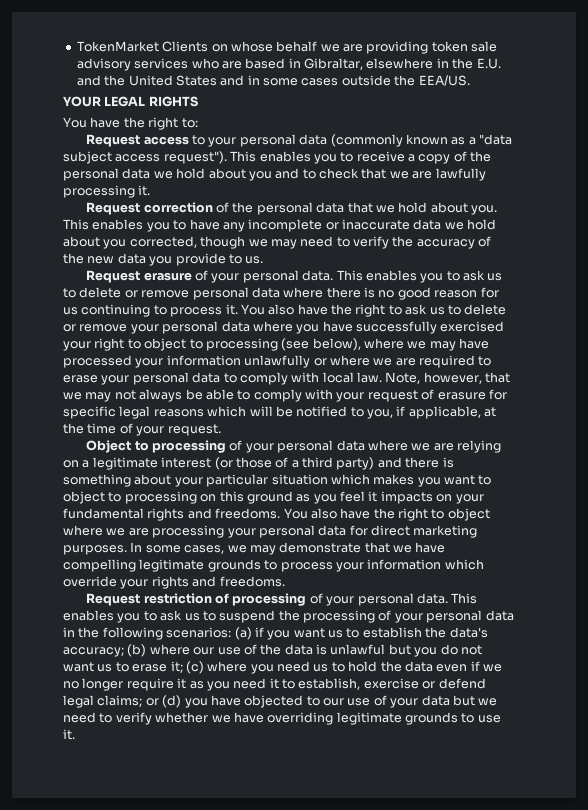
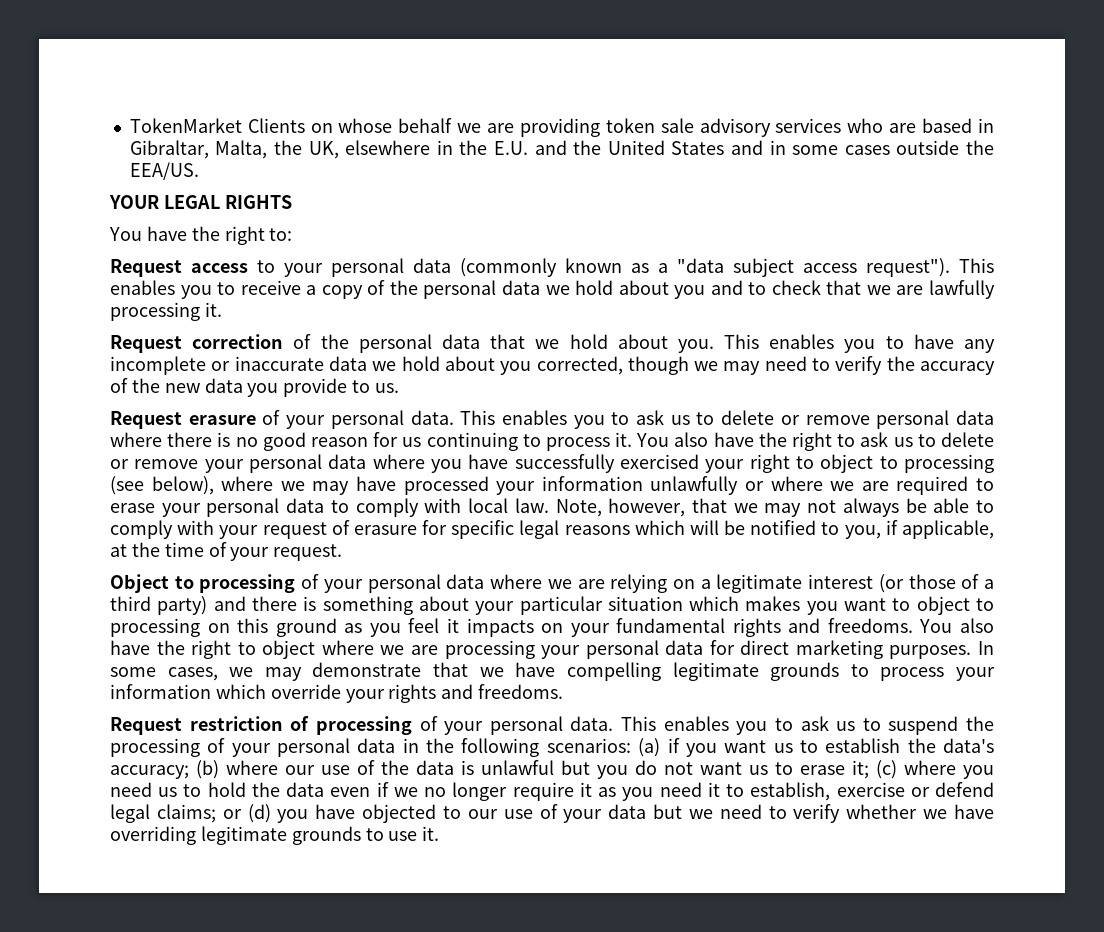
(363, 64) none -> [215,140,339,159] Malta, the UK,

